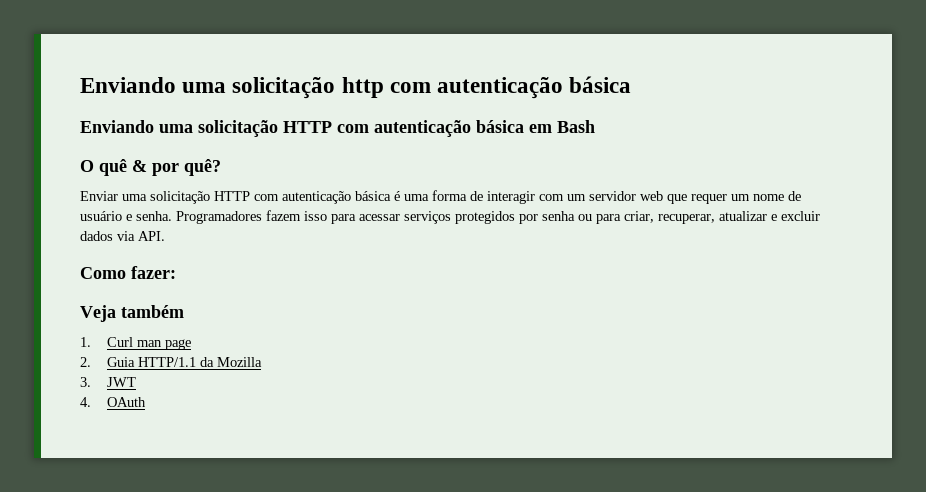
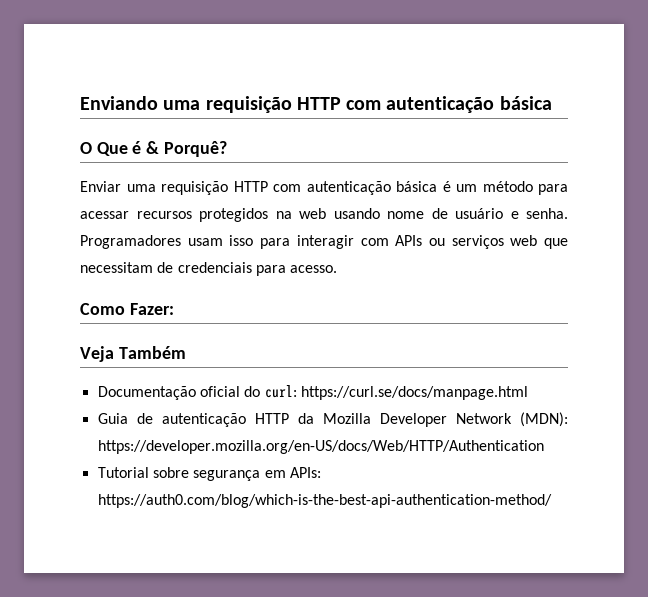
[80,77,384,99] Enviando uma solicitação http -> [80,96,341,113] Enviando uma requisição HTTP
[80,120,595,137] [80,159,221,176] Enviando uma solicitação HTTP com autenticação básica em Bash // O quê & por quê? -> [80,141,227,157] O Que é & Porquê?
[150,191,210,204] solicitação -> [161,181,228,195] requisição
[404,190,750,204] uma forma de interagir com um servidor web que requer um -> [456,181,568,195] [80,208,380,222] um método para acessar recursos protegidos na web usando
[266,210,301,221] fazem -> [187,238,223,246] usam
[359,211,820,224] [80,231,165,241] acessar serviços protegidos por senha ou para criar, recuperar, atualizar e excluir dados via API. -> [296,235,568,249] [80,262,338,276] interagir com APIs ou serviços web que necessitam de credenciais para acesso.
[131,266,176,279] fazer: -> [129,303,174,315] Fazer:
[121,305,184,318] [80,337,191,350] [80,357,262,367] [80,377,136,387] [80,397,146,407] também // 1. Curl man page // 2. Guia HTTP/1.1 da Mozilla // 3. JWT // 4. OAuth -> [118,346,186,359] [97,385,528,400] [97,412,568,427] [97,440,544,454] [97,467,321,481] [97,494,552,508] Também // Documentação oficial do curl: https://curl.se/docs/manpage.html // Guia de autenticação HTTP da Mozilla Developer Network (MDN): https://developer.mozilla.org/en-US/docs/Web/HTTP/Authentication // Tutorial sobre segurança em APIs: https://auth0.com/blog/which-is-the-best-api-authentication-method/

